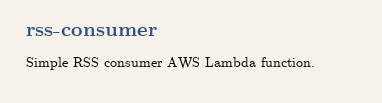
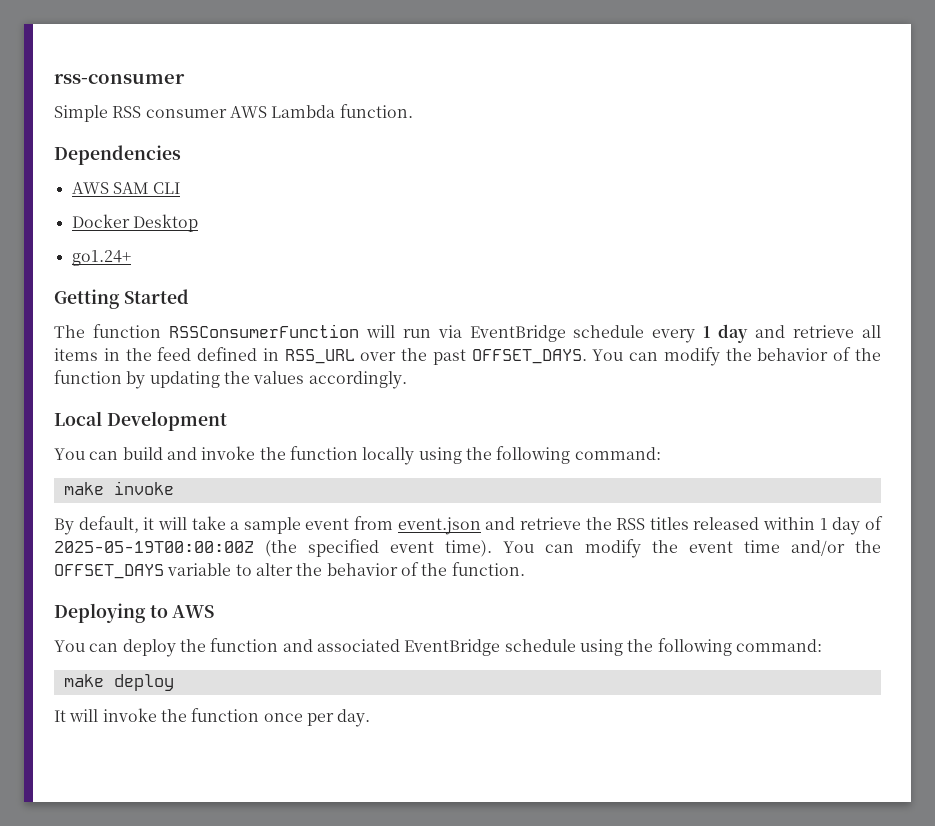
(315, 62) none -> [54,145,181,165] [71,182,181,194] [71,214,198,232] [71,250,131,266] [54,289,189,309] [54,324,881,343] [54,347,881,366] [54,370,407,389] [54,411,227,431] [54,446,661,465] [63,481,174,495] [54,516,884,535] [54,539,881,558] [54,562,525,579] [54,603,215,623] [54,638,822,657] [63,674,174,691] [54,708,371,727] // Dependencies // AWS SAM CLI // Docker Desktop // go1.24+ // Getting Started // The function RSSConsumerFunction will run via EventBridge schedule every 1 day and retrieve all items in the feed defined in RSS_URL over the past OFFSET_DAYS. You can modify the behavior of the function by updating the values accordingly. // Local Development // You can build and invoke the function locally using the following command: // make invoke // By default, it will take a sample event from event.json and retrieve the RSS titles released within 1 day of 2025-05-19T00:00:00Z (the specified event time). You can modify the event time and/or the OFFSET_DAYS variable to alter the behavior of the function. // Deploying to AWS // You can deploy the function and associated EventBridge schedule using the following command: // make deploy // It will invoke the function once per day.

